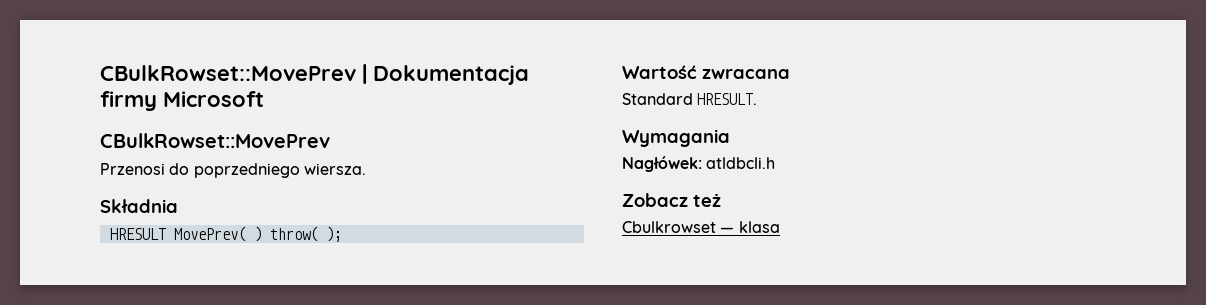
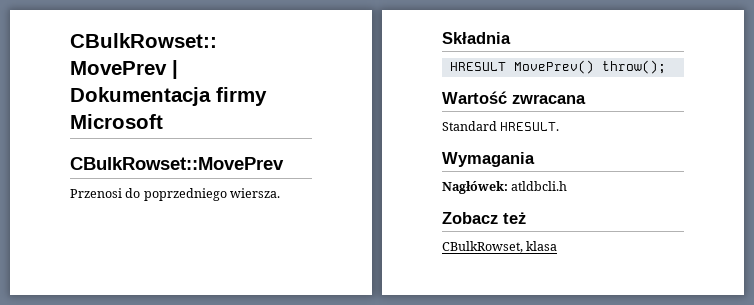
[173,226,342,242] MovePrev( ) throw( ); -> [513,60,666,74] MovePrev() throw();
[622,221,735,233] Cbulkrowset — -> [442,241,523,253] CBulkRowset,

